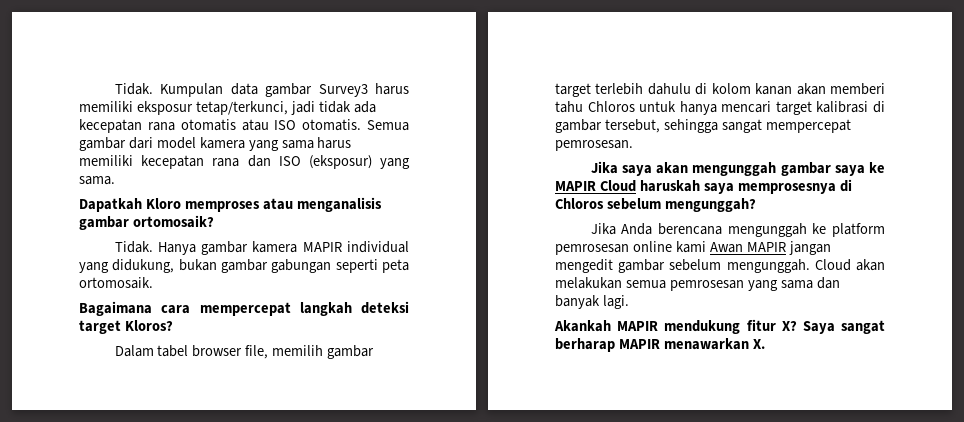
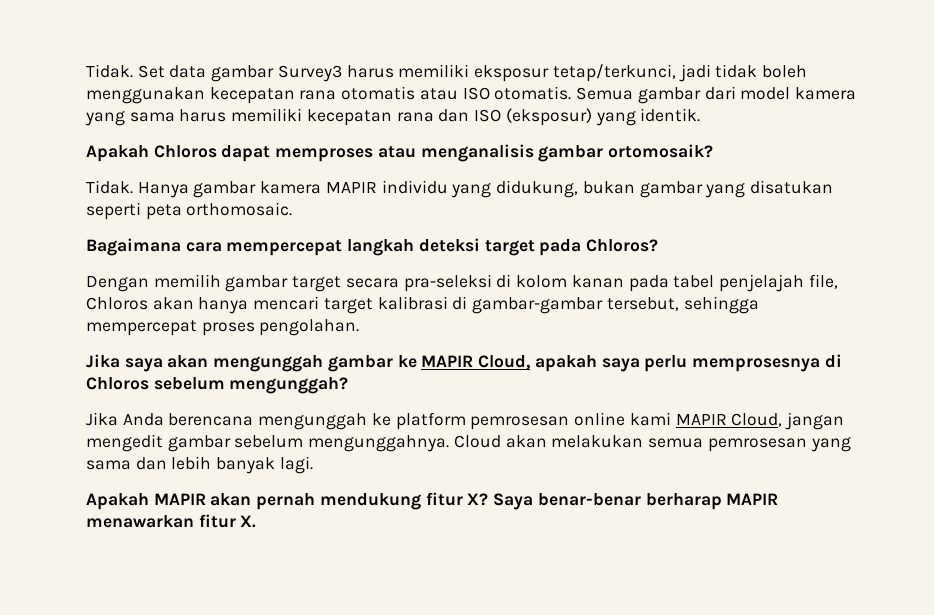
[114,83,224,97] Tidak. Kumpulan -> [86,64,165,78] Tidak. Set
[353,101,376,113] ada -> [761,65,807,78] [86,87,205,104] boleh menggunakan
[79,176,115,185] [79,198,181,212] sama. // Dapatkah Kloro -> [640,108,701,122] [86,145,271,162] identik. // Apakah Chloros dapat
[347,241,409,253] individual -> [381,180,448,194] individu
[271,259,332,273] gabungan -> [705,180,833,198] yang disatukan
[79,277,153,289] ortomosaik. -> [186,202,293,216] orthomosaic.
[124,320,173,331] [114,345,269,359] Kloros? // Dalam tabel browser file, -> [539,239,659,256] [86,276,149,292] pada Chloros? // Dengan
[595,83,691,95] terlebih dahulu -> [345,274,492,292] secara pra-seleksi
[796,83,886,95] [555,101,677,113] akan memberi tahu Chloros untuk -> [628,274,838,292] [86,297,194,310] pada tabel penjelajah file, Chloros akan
[555,119,602,133] gambar -> [472,297,604,314] gambar-gambar
[721,119,851,133] [555,140,633,151] sangat mempercepat pemrosesan. -> [86,319,360,336] mempercepat proses pengolahan.
[834,165,865,176] saya -> (393, 363) none
[599,180,734,194] Cloud haruskah saya -> [478,355,688,372] Cloud, apakah saya perlu
[709,242,786,253] Awan MAPIR -> [675,413,783,427] MAPIR Cloud,
[726,259,810,273] mengunggah. -> [308,435,450,452] mengunggahnya.
(840, 283) none -> [171,456,212,470] lebih
[554,320,659,332] Akankah MAPIR -> [86,493,316,510] Apakah MAPIR akan pernah
[841,320,885,334] sangat -> [537,493,641,506] benar-benar
(749, 344) none -> [198,514,236,528] fitur

